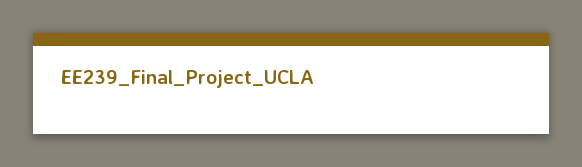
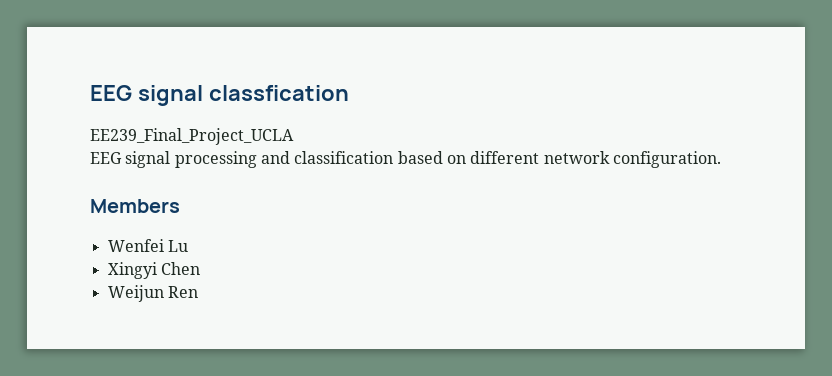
[61,70,314,88] EE239_Final_Project_UCLA -> [90,85,349,106] [90,128,294,145] [90,151,721,168] [90,199,180,213] [107,239,188,252] [107,262,200,279] [107,285,198,302] EEG signal classfication // EE239_Final_Project_UCLA // EEG signal processing and classification based on different network configuration. // Members // Wenfei Lu // Xingyi Chen // Weijun Ren

